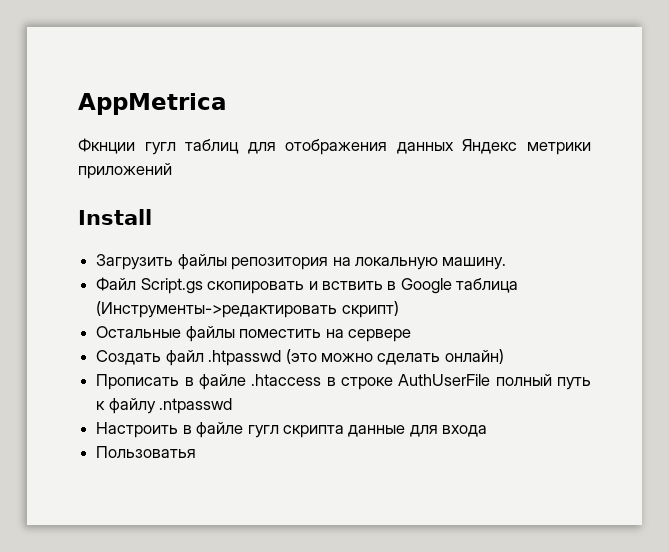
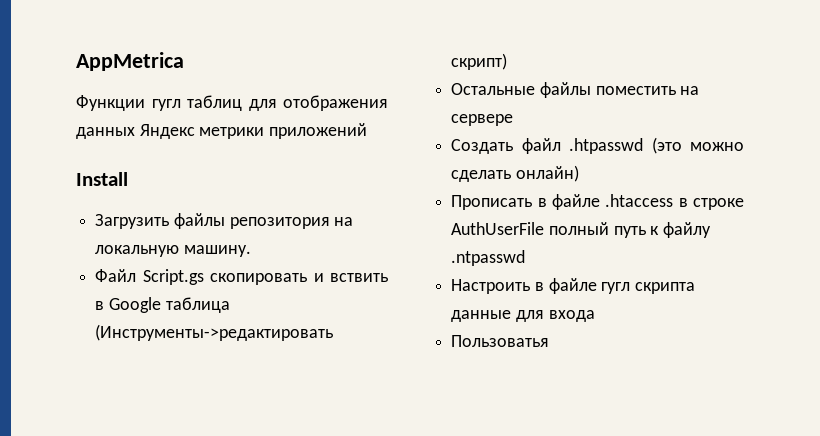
[78,138,135,154] Фкнции -> [76,95,145,111] Функции

